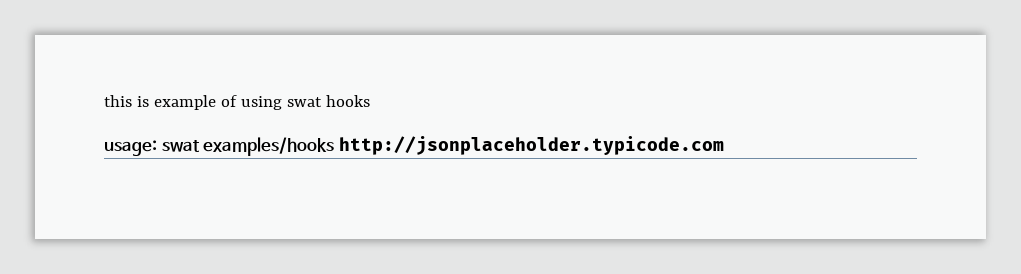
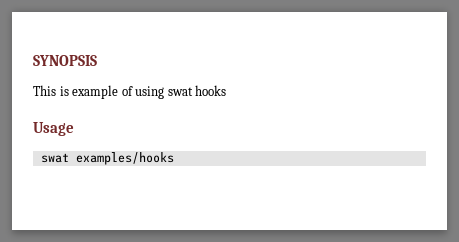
[104,95,132,107] this -> [33,55,97,66] [33,85,56,96] SYNOPSIS // This
[104,140,157,156] usage: -> [33,122,74,136] Usage //
[338,136,724,155] http://jsonplaceholder.typicode.com -> (174, 158) none

